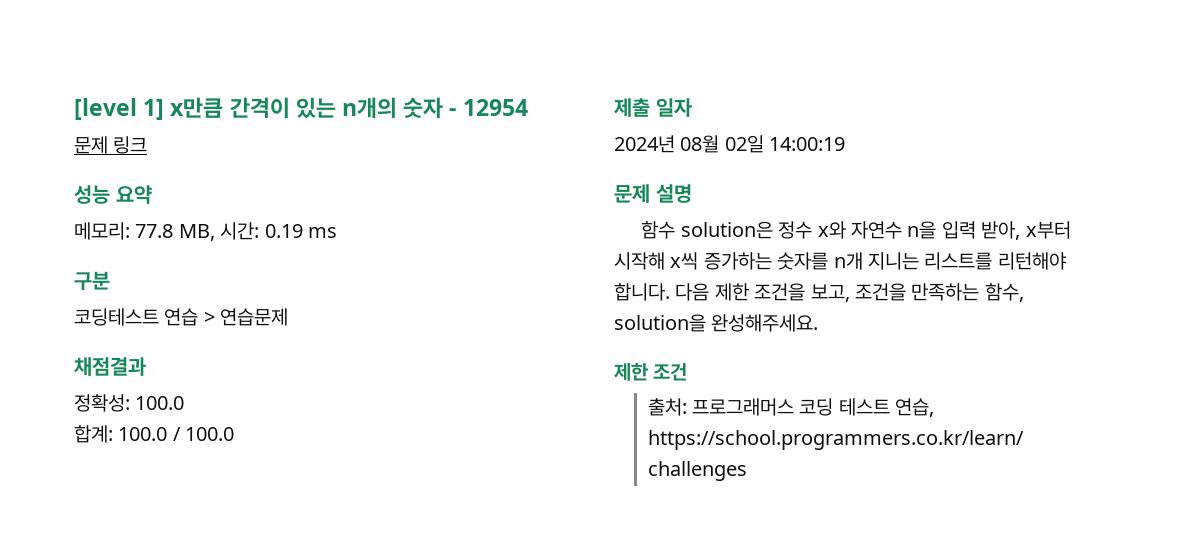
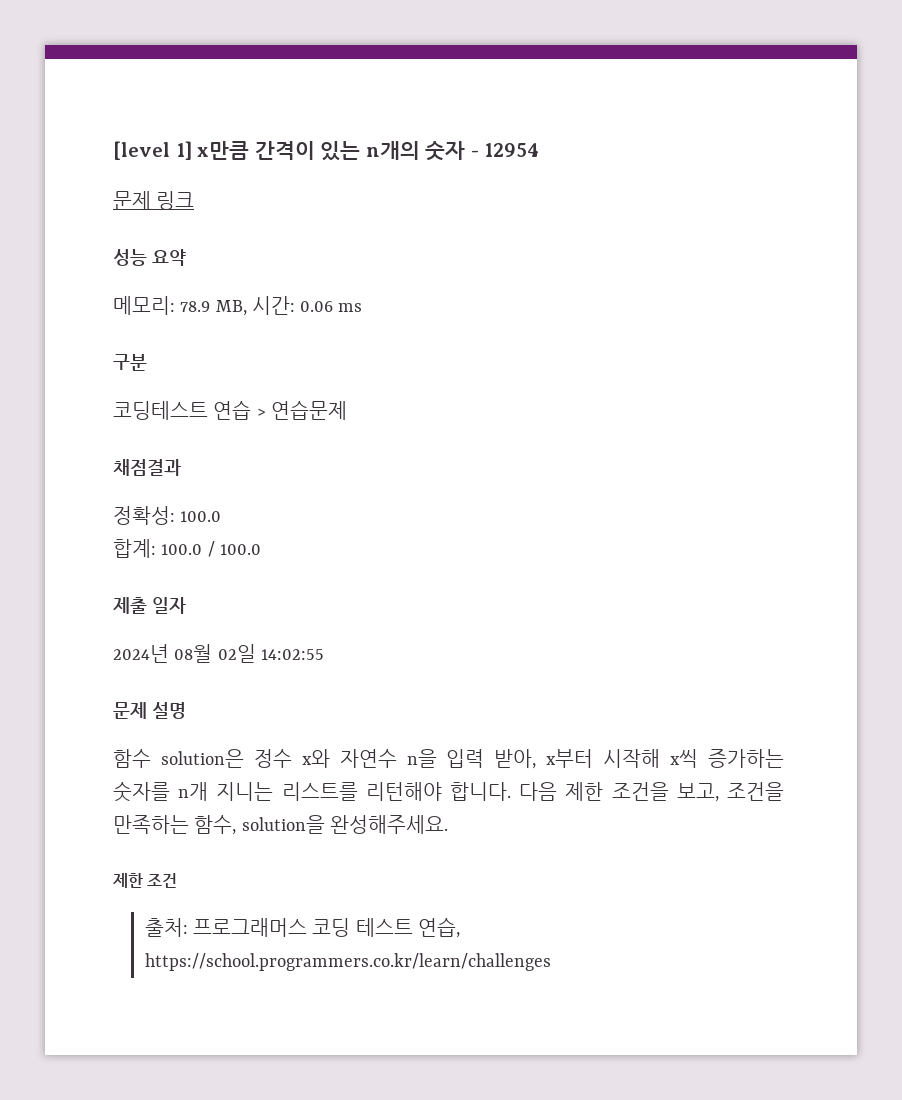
[135,224,174,238] 77.8 -> [180,301,211,312] 78.9
[264,224,303,238] 0.19 -> [300,301,334,312] 0.06
[769,137,846,151] 14:00:19 -> [260,649,324,660] 14:02:55

